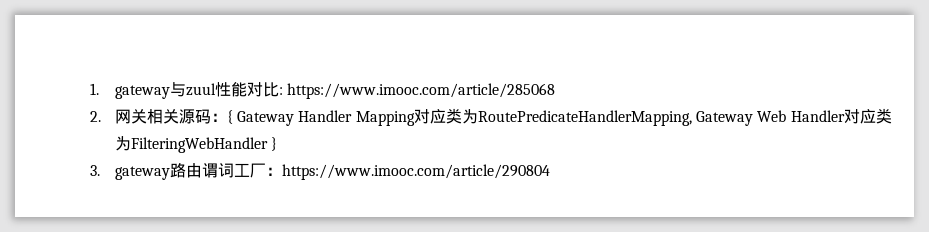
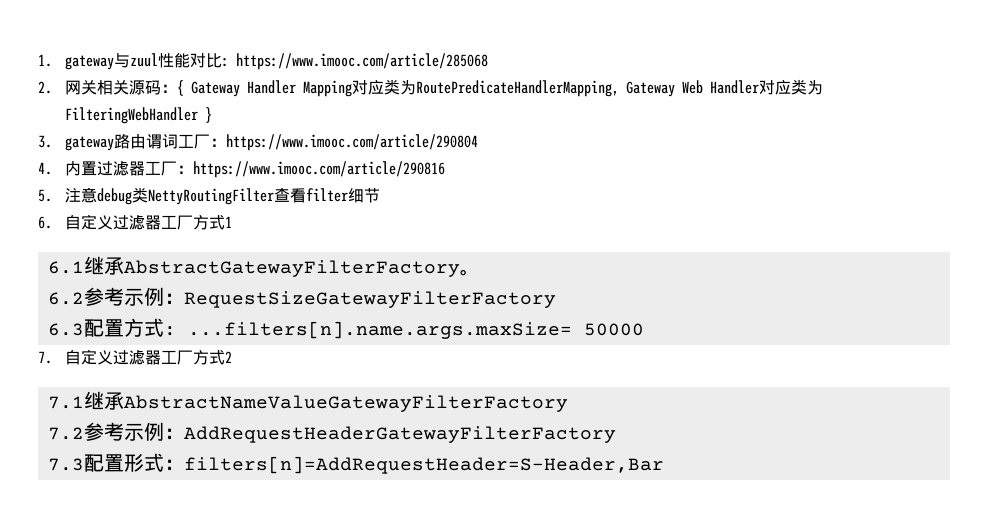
(550, 172) none -> [38,160,445,178] [38,187,380,205] [38,214,232,230] [47,256,480,277] [47,287,556,308] [47,318,644,339] [38,349,232,365] [47,391,568,412] [47,422,616,443] [47,453,664,474] // 4.内置过滤器工厂：https://www.imooc.com/article/290816 // 5.注意debug类NettyRoutingFilter查看filter细节 // 6.自定义过滤器工厂方式1 // 6.1继承AbstractGatewayFilterFactory。 // 6.2参考示例：RequestSizeGatewayFilterFactory // 6.3配置方式: ...filters[n].name.args.maxSize= 50000 // 7.自定义过滤器工厂方式2 // 7.1继承AbstractNameValueGatewayFilterFactory // 7.2参考示例：AddRequestHeaderGatewayFilterFactory // 7.3配置形式：filters[n]=AddRequestHeader=S-Header,Bar

